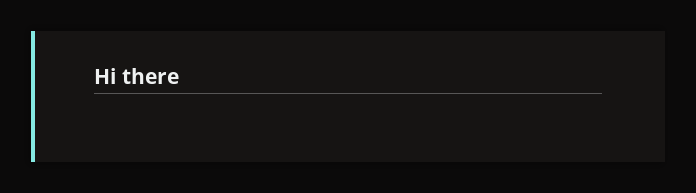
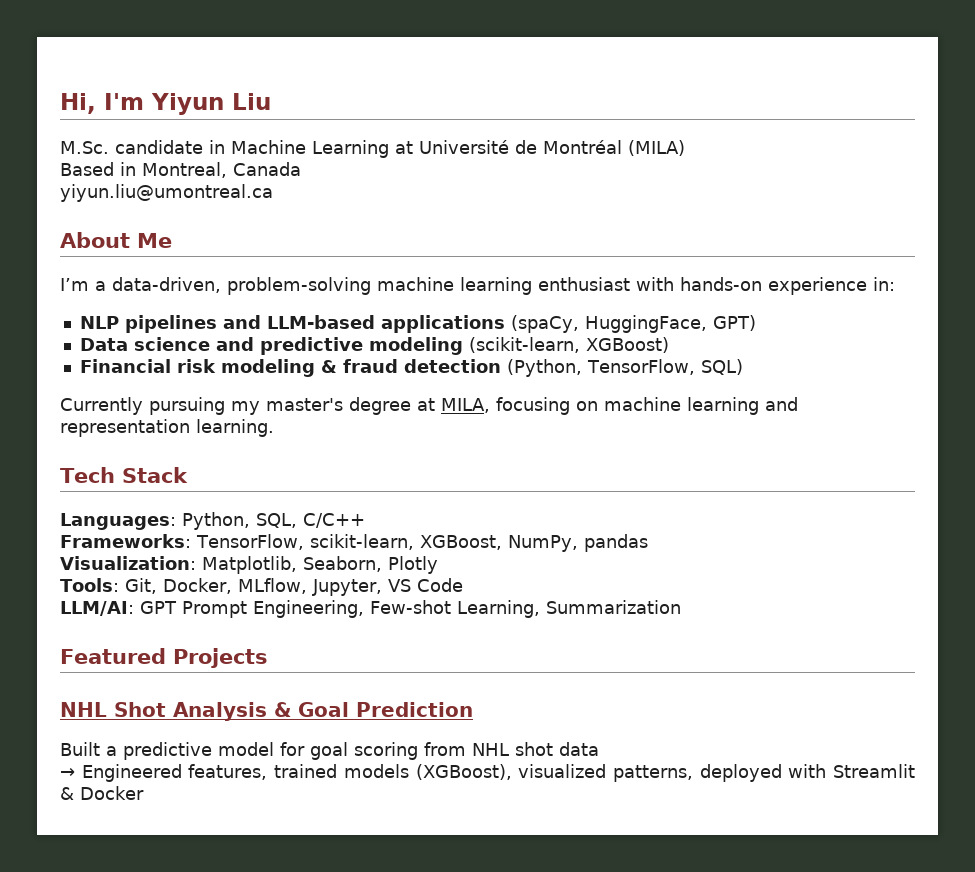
[94,68,179,84] Hi there -> [60,93,271,115] [60,140,685,158] [60,162,301,178] [60,184,273,202] [60,232,172,248] [60,277,895,295] [79,315,756,333] [79,337,669,355] [79,359,743,377] [60,397,798,415] [60,419,274,437] [60,467,188,483] [60,512,365,530] [60,534,648,552] [60,556,438,574] [60,578,463,596] [60,600,681,618] [60,648,268,668] [60,702,473,721] [60,742,599,760] [60,764,916,782] [60,786,144,800] Hi, I'm Yiyun Liu // M.Sc. candidate in Machine Learning at Université de Montréal (MILA) // Based in Montreal, Canada // yiyun.liu@umontreal.ca // About Me // I’m a data-driven, problem-solving machine learning enthusiast with hands-on experience in: // NLP pipelines and LLM-based applications (spaCy, HuggingFace, GPT) // Data science and predictive modeling (scikit-learn, XGBoost) // Financial risk modeling & fraud detection (Python, TensorFlow, SQL) // Currently pursuing my master's degree at MILA, focusing on machine learning and representation learning. // Tech Stack // Languages: Python, SQL, C/C++ // Frameworks: TensorFlow, scikit-learn, XGBoost, NumPy, pandas // Visualization: Matplotlib, Seaborn, Plotly // Tools: Git, Docker, MLflow, Jupyter, VS Code // LLM/AI: GPT Prompt Engineering, Few-shot Learning, Summarization // Featured Projects // NHL Shot Analysis & Goal Prediction // Built a predictive model for goal scoring from NHL shot data // → Engineered features, trained models (XGBoost), visualized patterns, deployed with Streamlit & Docker

